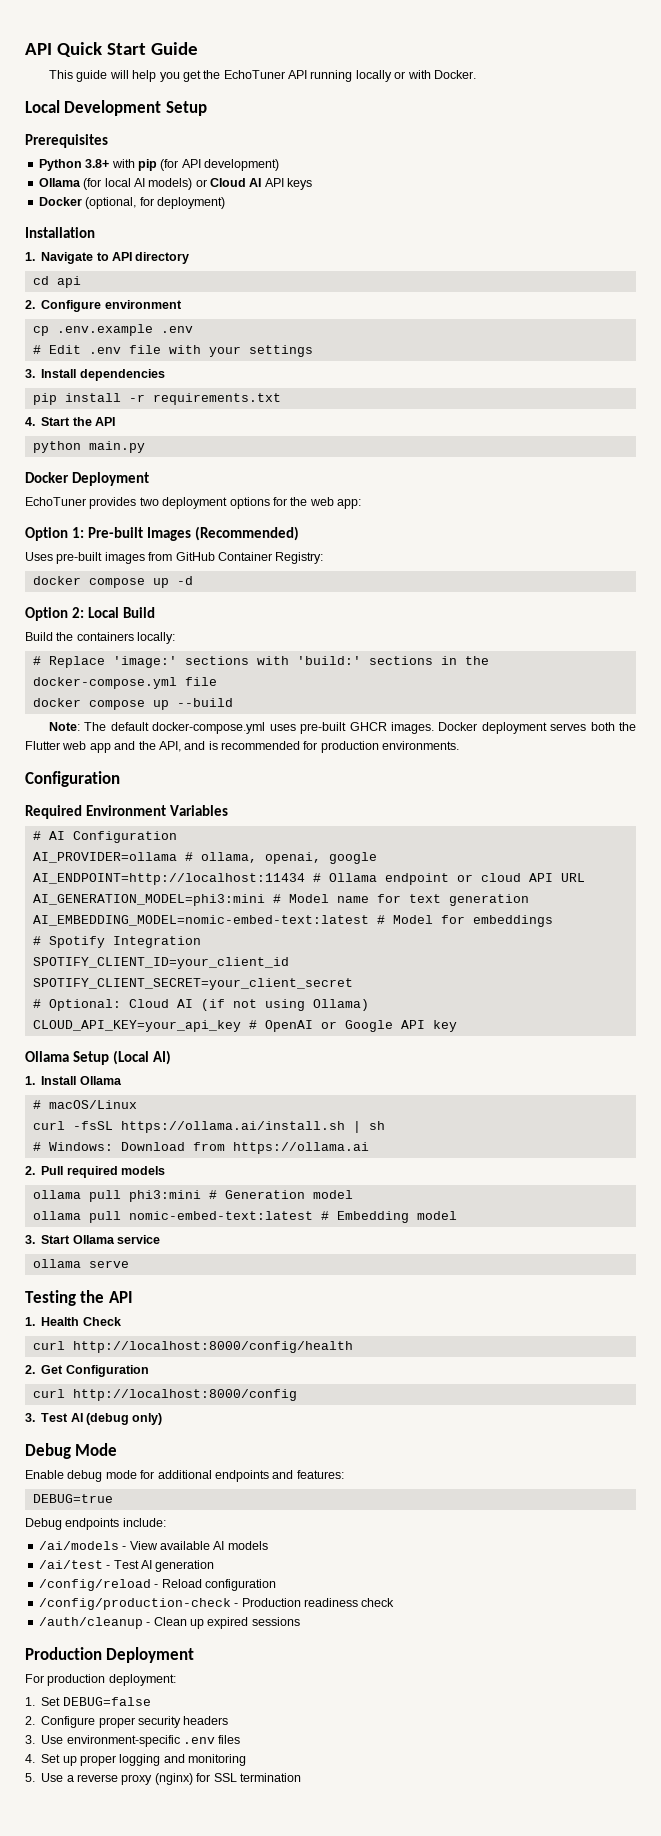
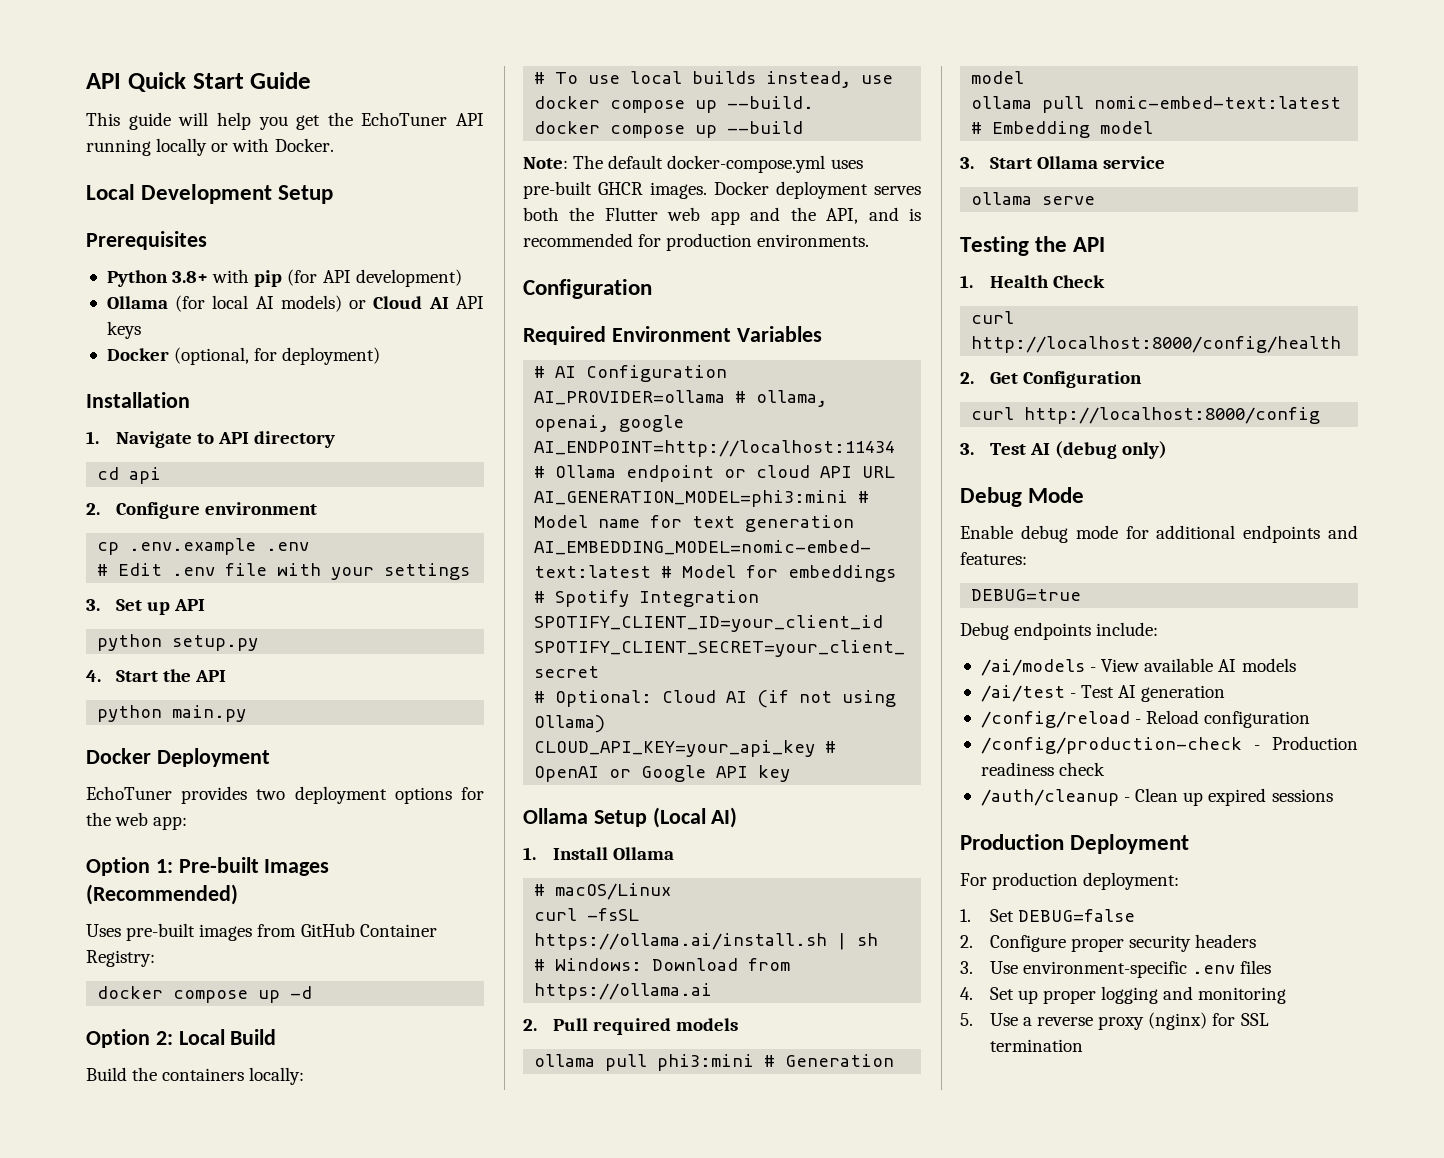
[41,369,165,381] [32,393,281,405] Install dependencies // pip install -r requirements.txt -> [115,599,205,615] [97,634,259,651] Set up API // python setup.py
[48,656,489,668] [32,677,217,689] Replace 'image:' sections with 'build:' sections in the docker-compose.yml file -> [555,71,894,88] [534,96,815,113] To use local builds instead, use docker compose up --build.

